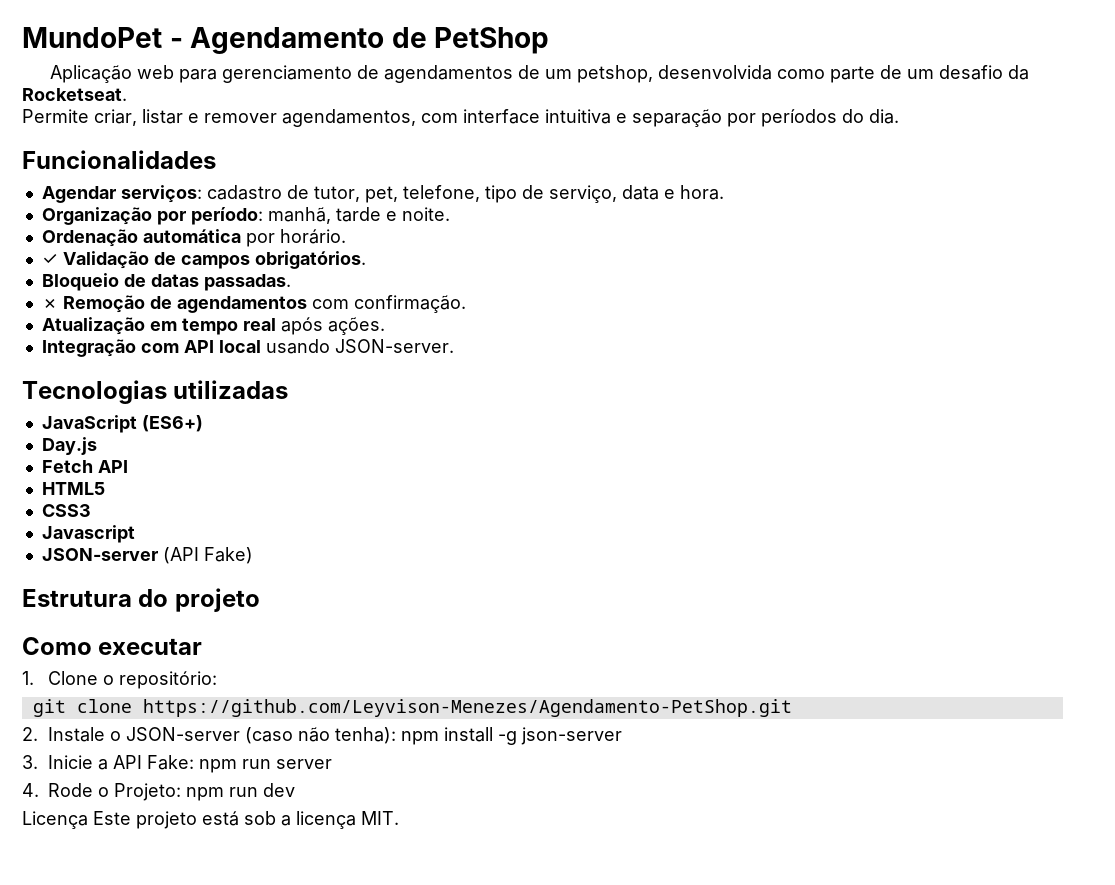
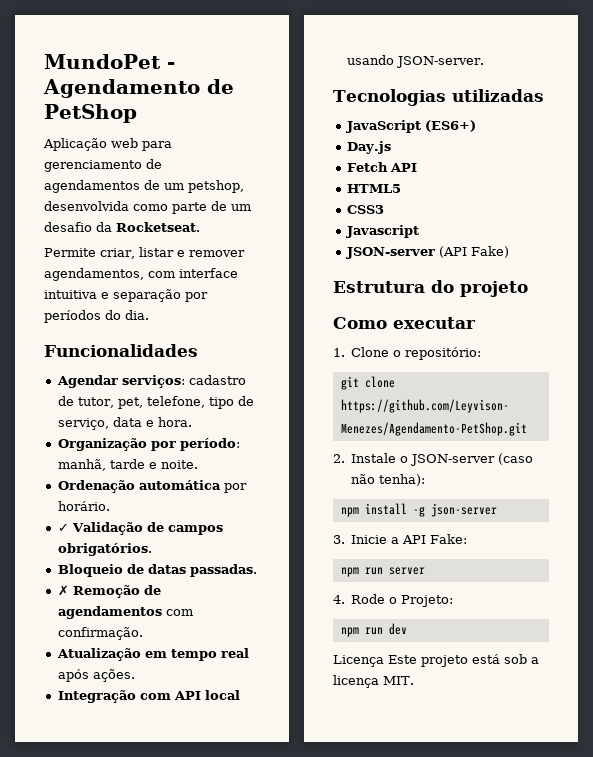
(396, 735) none -> (426, 480) //
(194, 762) none -> (468, 539) //
(181, 792) none -> (454, 601) //

